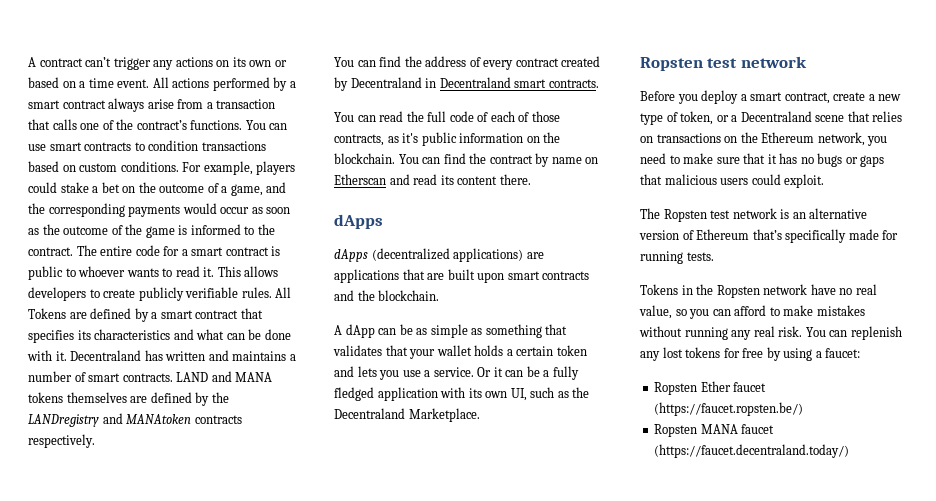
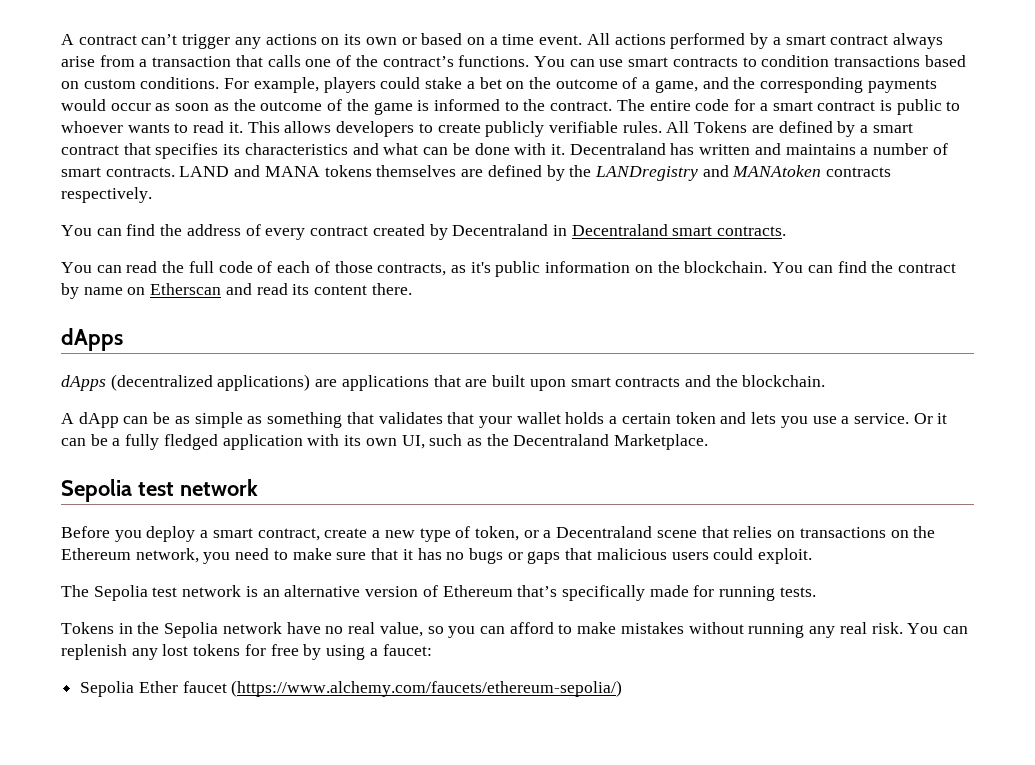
[640,57,703,71] Ropsten -> [61,479,132,502] Sepolia
[663,209,707,222] Ropsten -> [93,585,148,601] Sepolia
[716,285,760,298] Ropsten -> [164,622,219,638] Sepolia
[654,382,698,395] Ropsten -> [80,681,135,697] Sepolia
[654,402,804,416] [654,424,775,437] [654,444,850,458] (https://faucet.ropsten.be/) // Ropsten MANA faucet (https://faucet.decentraland.today/) -> [231,680,623,697] (https://www.alchemy.com/faucets/ethereum-sepolia/)

